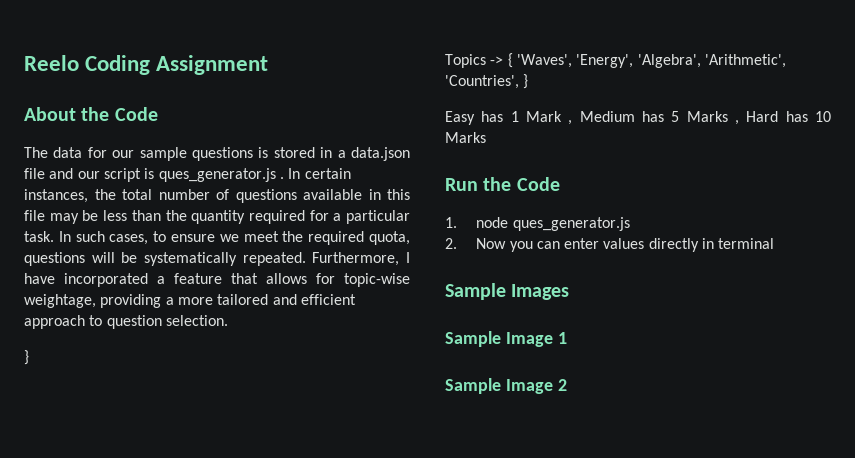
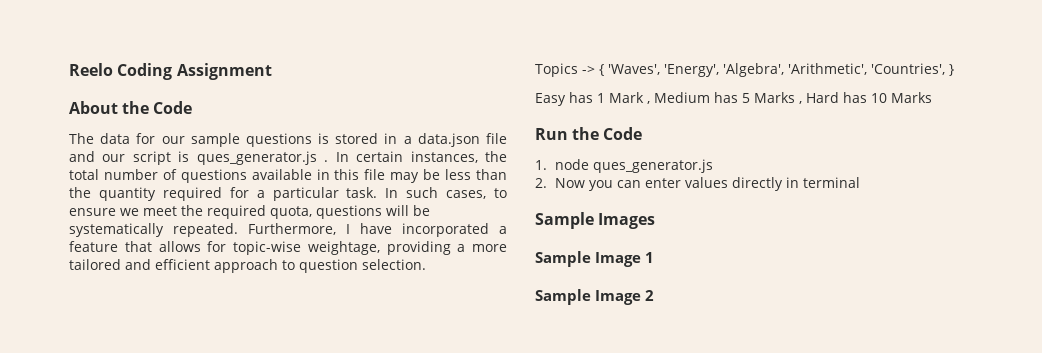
[24,350,29,365] // } -> (426, 264) none

